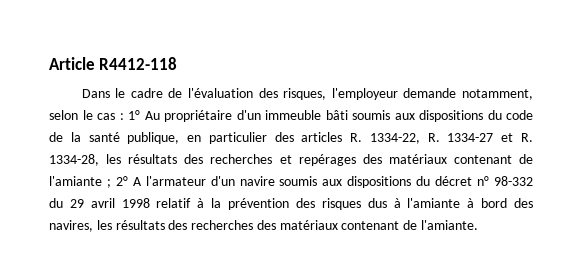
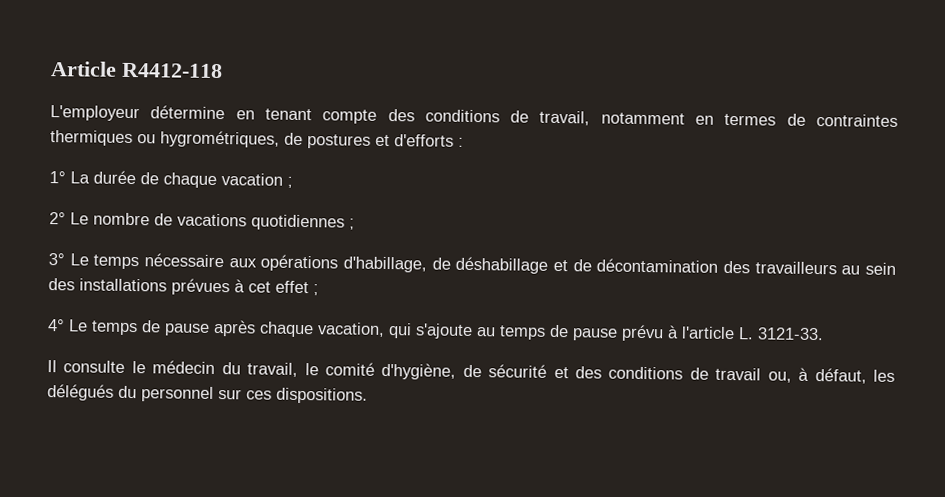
[81,88,533,100] [49,110,533,122] [49,132,533,144] [49,154,533,166] [49,176,533,188] [49,198,533,210] [49,220,479,232] Dans le cadre de l'évaluation des risques, l'employeur demande notamment, selon le cas : 1° Au propriétaire d'un immeuble bâti soumis aux dispositions du code de la santé publique, en particulier des articles R. 1334-22, R. 1334-27 et R. 1334-28, les résultats des recherches et repérages des matériaux contenant de l'amiante ; 2° A l'armateur d'un navire soumis aux dispositions du décret n° 98-332 du 29 avril 1998 relatif à la prévention des risques dus à l'amiante à bord des navires, les résultats des recherches des matériaux contenant de l'amiante. -> [50,105,898,127] [50,130,464,149] [49,170,293,189] [49,212,355,231] [48,253,896,275] [48,278,319,296] [48,319,824,342] [47,360,896,384] [47,384,368,404] L'employeur détermine en tenant compte des conditions de travail, notamment en termes de contraintes thermiques ou hygrométriques, de postures et d'efforts : // 1° La durée de chaque vacation ; // 2° Le nombre de vacations quotidiennes ; // 3° Le temps nécessaire aux opérations d'habillage, de déshabillage et de décontamination des travailleurs au sein des installations prévues à cet effet ; // 4° Le temps de pause après chaque vacation, qui s'ajoute au temps de pause prévu à l'article L. 3121-33. // Il consulte le médecin du travail, le comité d'hygiène, de sécurité et des conditions de travail ou, à défaut, les délégués du personnel sur ces dispositions.

